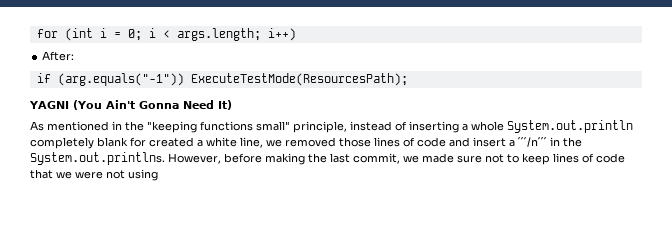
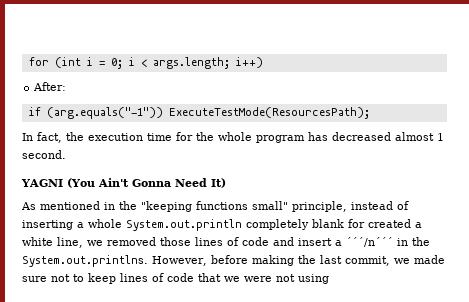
(408, 79) none -> [22,132,444,143] [22,150,66,159] // In fact, the execution time for the whole program has decreased almost 1 second.

